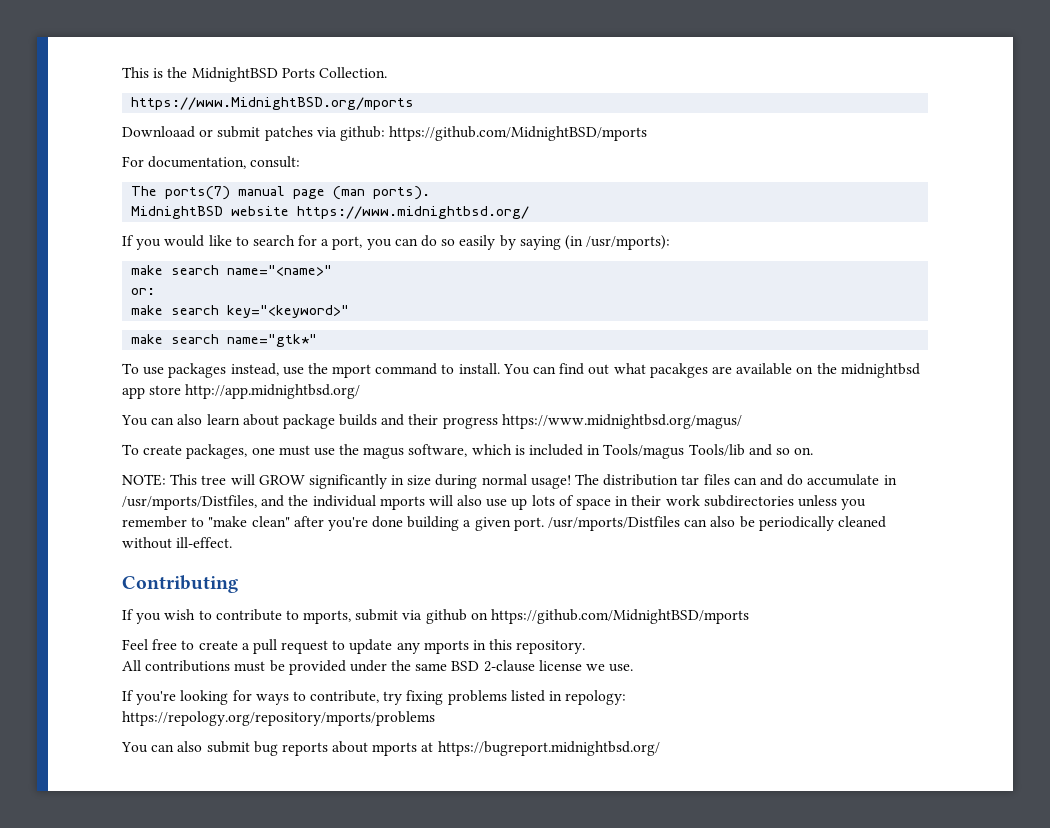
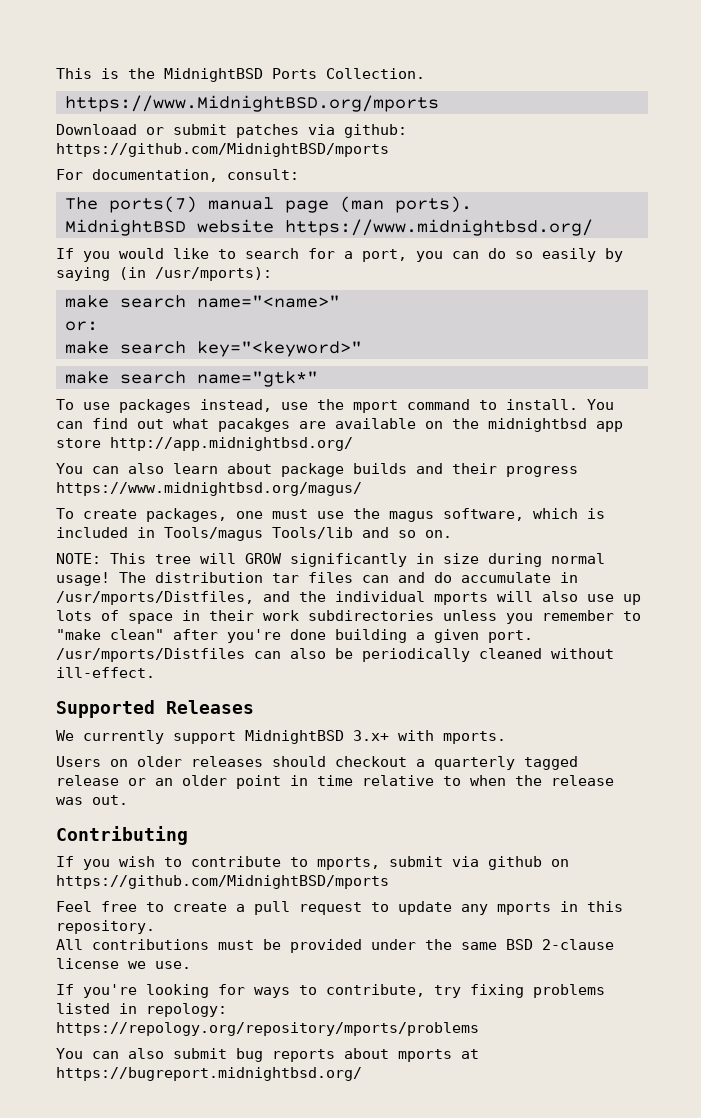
(233, 542) none -> [56,700,254,718] [56,730,506,744] [56,756,578,770] [56,775,614,789] [56,795,128,805] // Supported Releases // We currently support MidnightBSD 3.x+ with mports. // Users on older releases should checkout a quarterly tagged release or an older point in time relative to when the release was out.

